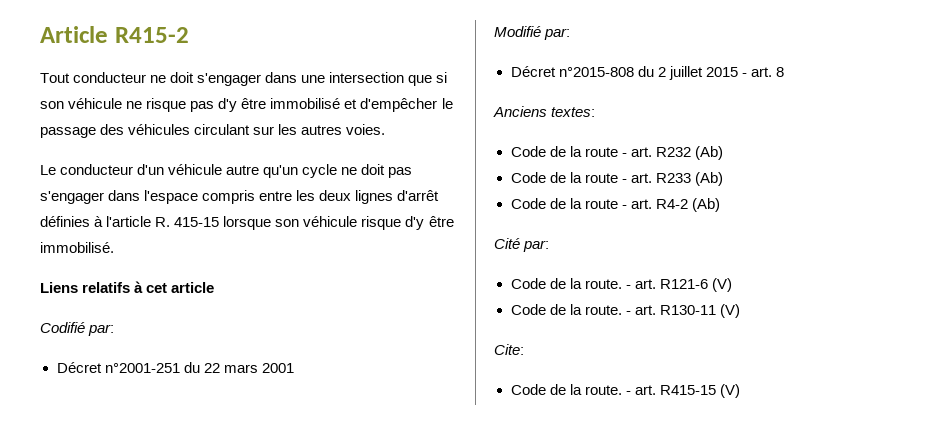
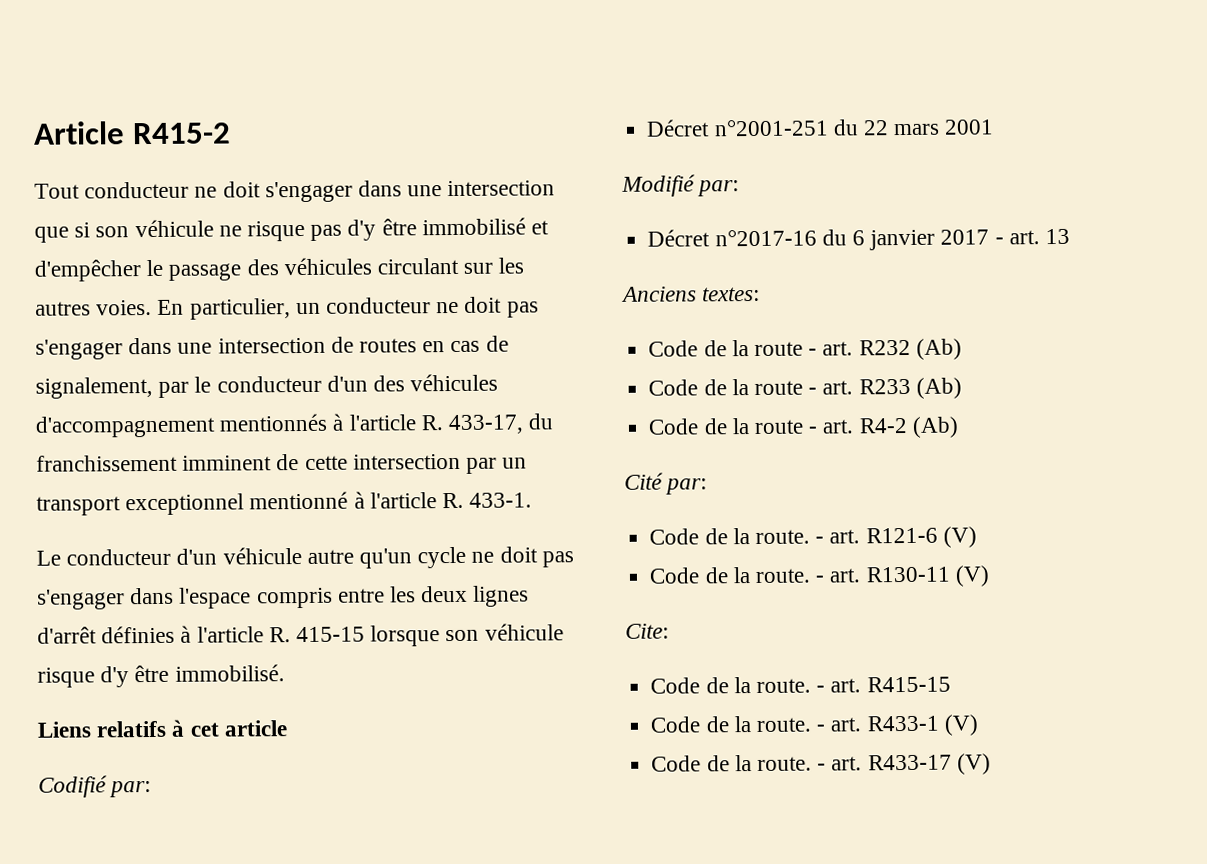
(386, 129) none -> [157,296,539,320] [35,335,509,360] [35,373,499,399] [35,413,554,438] [36,453,528,474] [36,491,533,516] En particulier, un conducteur ne doit pas s'engager dans une intersection de routes en cas de signalement, par le conducteur d'un des véhicules d'accompagnement mentionnés à l'article R. 433-17, du franchissement imminent de cette intersection par un transport exceptionnel mentionné à l'article R. 433-1.
[558,66,784,80] n°2015-808 du 2 juillet 2015 - art. 8 -> [714,228,1070,251] n°2017-16 du 6 janvier 2017 - art. 13
(716, 390) none -> [650,714,979,736] [651,754,952,772] // Code de la route. - art. R433-1 (V) // Code de la route. - art. R433-17

